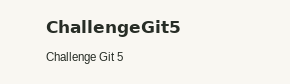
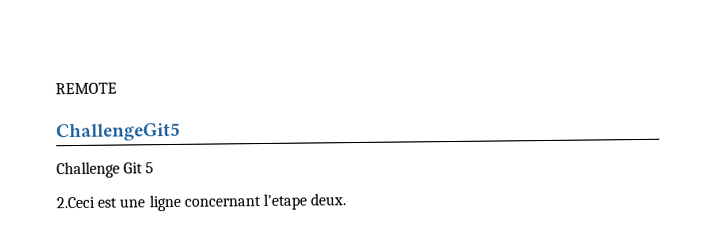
(46, 28) none -> [55,82,117,95] REMOTE //
(124, 56) none -> [56,193,347,212] // 2.Ceci est une ligne concernant l'etape deux.

